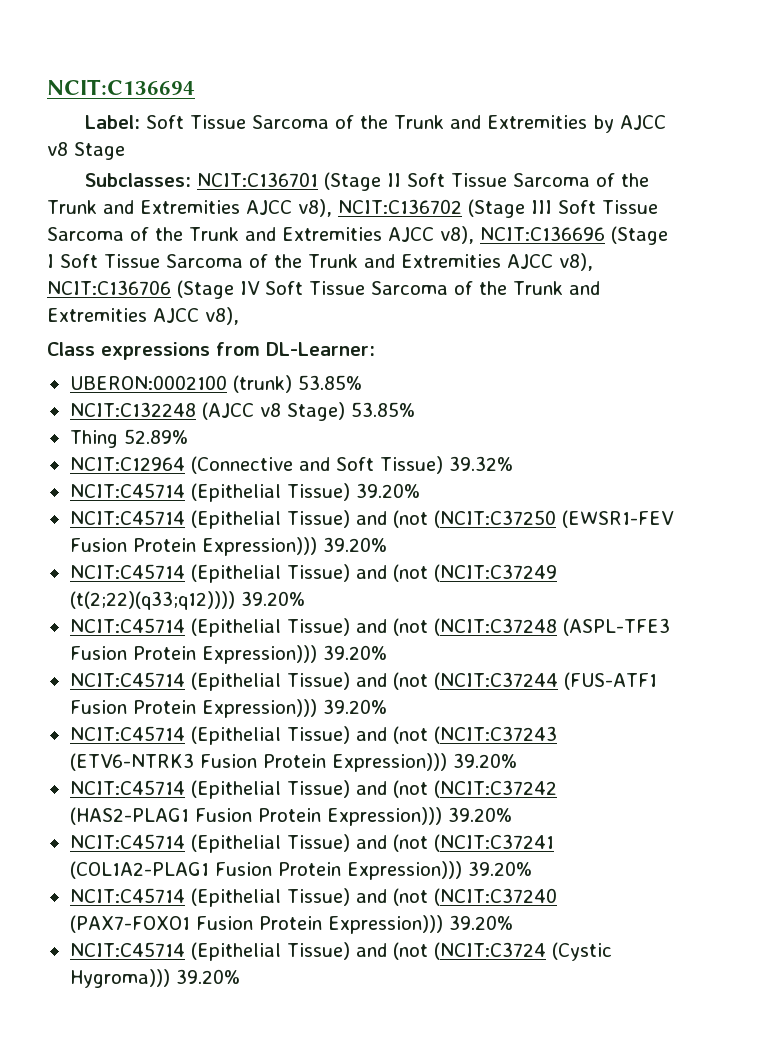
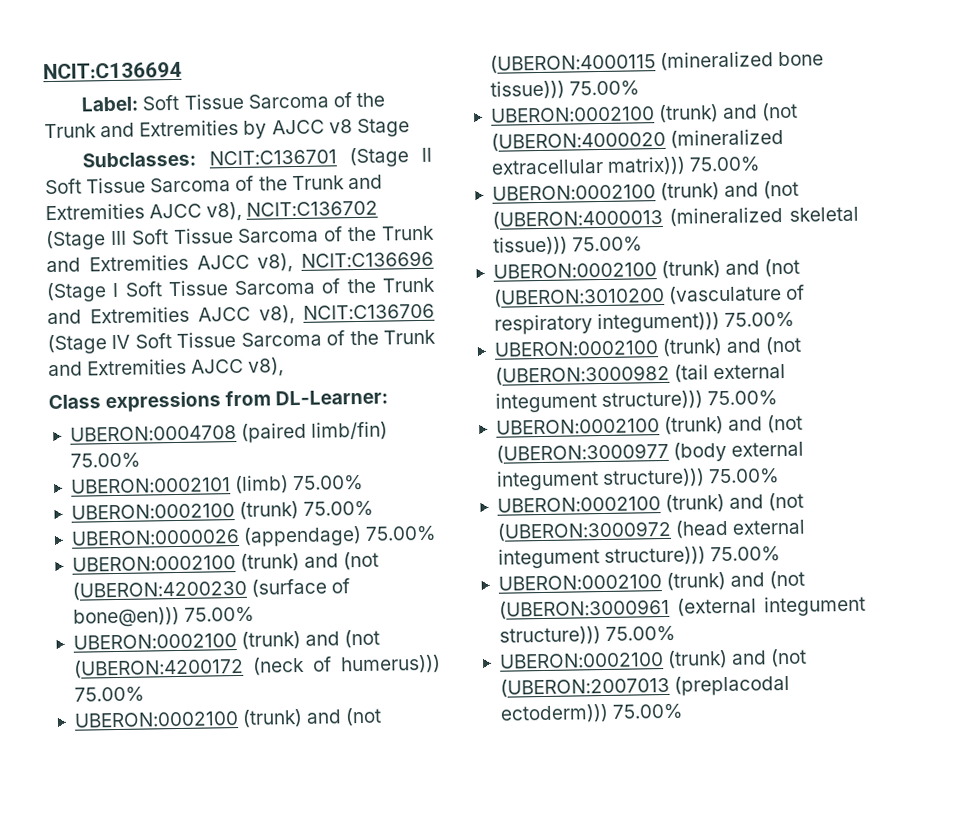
[69,375,362,393] [69,402,415,421] [69,429,188,448] [69,456,513,474] [69,483,420,502] [69,510,674,529] [69,537,387,556] [69,564,557,583] [69,591,305,610] [69,618,670,637] [69,645,387,664] [69,672,657,691] [69,699,387,718] [69,726,557,745] [69,753,517,772] [69,780,557,799] [69,807,512,826] [69,834,554,853] [69,861,532,880] [69,888,557,907] [69,915,513,934] [69,942,612,961] [69,969,240,988] UBERON:0002100 (trunk) 53.85% // NCIT:C132248 (AJCC v8 Stage) 53.85% // Thing 52.89% // NCIT:C12964 (Connective and Soft Tissue) 39.32% // NCIT:C45714 (Epithelial Tissue) 39.20% // NCIT:C45714 (Epithelial Tissue) and (not (NCIT:C37250 (EWSR1-FEV Fusion Protein Expression))) 39.20% // NCIT:C45714 (Epithelial Tissue) and (not (NCIT:C37249 (t(2;22)(q33;q12)))) 39.20% // NCIT:C45714 (Epithelial Tissue) and (not (NCIT:C37248 (ASPL-TFE3 Fusion Protein Expression))) 39.20% // NCIT:C45714 (Epithelial Tissue) and (not (NCIT:C37244 (FUS-ATF1 Fusion Protein Expression))) 39.20% // NCIT:C45714 (Epithelial Tissue) and (not (NCIT:C37243 (ETV6-NTRK3 Fusion Protein Expression))) 39.20% // NCIT:C45714 (Epithelial Tissue) and (not (NCIT:C37242 (HAS2-PLAG1 Fusion Protein Expression))) 39.20% // NCIT:C45714 (Epithelial Tissue) and (not (NCIT:C37241 (COL1A2-PLAG1 Fusion Protein Expression))) 39.20% // NCIT:C45714 (Epithelial Tissue) and (not (NCIT:C37240 (PAX7-FOXO1 Fusion Protein Expression))) 39.20% // NCIT:C45714 (Epithelial Tissue) and (not (NCIT:C3724 (Cystic Hygroma))) 39.20% -> [69,421,389,443] [69,452,141,469] [70,474,365,495] [70,500,375,520] [70,525,438,547] [71,551,380,572] [71,578,351,601] [72,606,256,628] [72,629,381,650] [72,654,442,679] [73,686,145,703] [73,707,383,728] [489,51,825,74] [489,80,641,100] [489,102,799,124] [490,128,785,152] [490,156,762,176] [491,180,800,202] [491,206,859,230] [492,236,644,256] [492,258,801,280] [492,284,806,308] [493,311,796,335] [493,336,803,357] [494,363,787,386] [494,390,779,413] [495,414,804,435] [495,441,805,464] [495,468,781,491] [496,492,805,513] [496,519,806,542] [497,546,782,569] [497,570,806,591] [498,595,866,620] [498,625,677,646] [498,648,808,669] [499,674,791,698] [499,703,685,724] UBERON:0004708 (paired limb/fin) 75.00% // UBERON:0002101 (limb) 75.00% // UBERON:0002100 (trunk) 75.00% // UBERON:0000026 (appendage) 75.00% // UBERON:0002100 (trunk) and (not (UBERON:4200230 (surface of bone@en))) 75.00% // UBERON:0002100 (trunk) and (not (UBERON:4200172 (neck of humerus))) 75.00% // UBERON:0002100 (trunk) and (not (UBERON:4000115 (mineralized bone tissue))) 75.00% // UBERON:0002100 (trunk) and (not (UBERON:4000020 (mineralized extracellular matrix))) 75.00% // UBERON:0002100 (trunk) and (not (UBERON:4000013 (mineralized skeletal tissue))) 75.00% // UBERON:0002100 (trunk) and (not (UBERON:3010200 (vasculature of respiratory integument))) 75.00% // UBERON:0002100 (trunk) and (not (UBERON:3000982 (tail external integument structure))) 75.00% // UBERON:0002100 (trunk) and (not (UBERON:3000977 (body external integument structure))) 75.00% // UBERON:0002100 (trunk) and (not (UBERON:3000972 (head external integument structure))) 75.00% // UBERON:0002100 (trunk) and (not (UBERON:3000961 (external integument structure))) 75.00% // UBERON:0002100 (trunk) and (not (UBERON:2007013 (preplacodal ectoderm))) 75.00%

